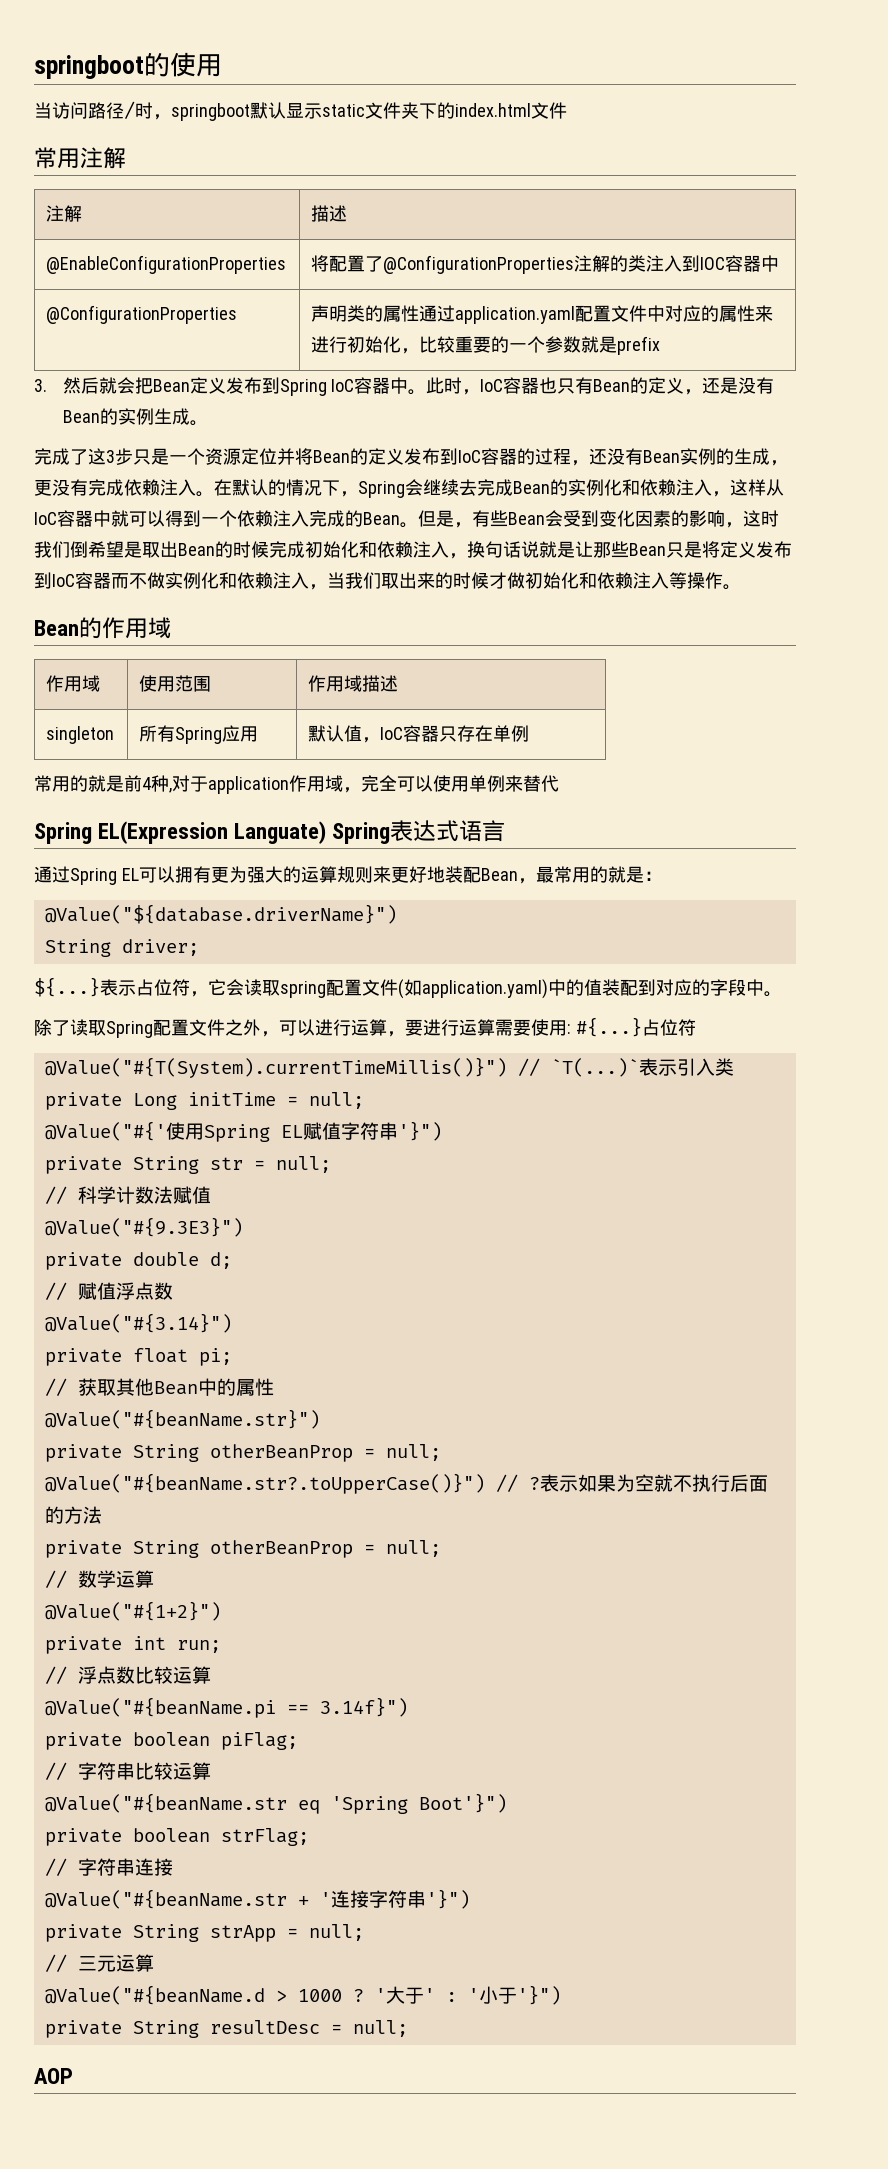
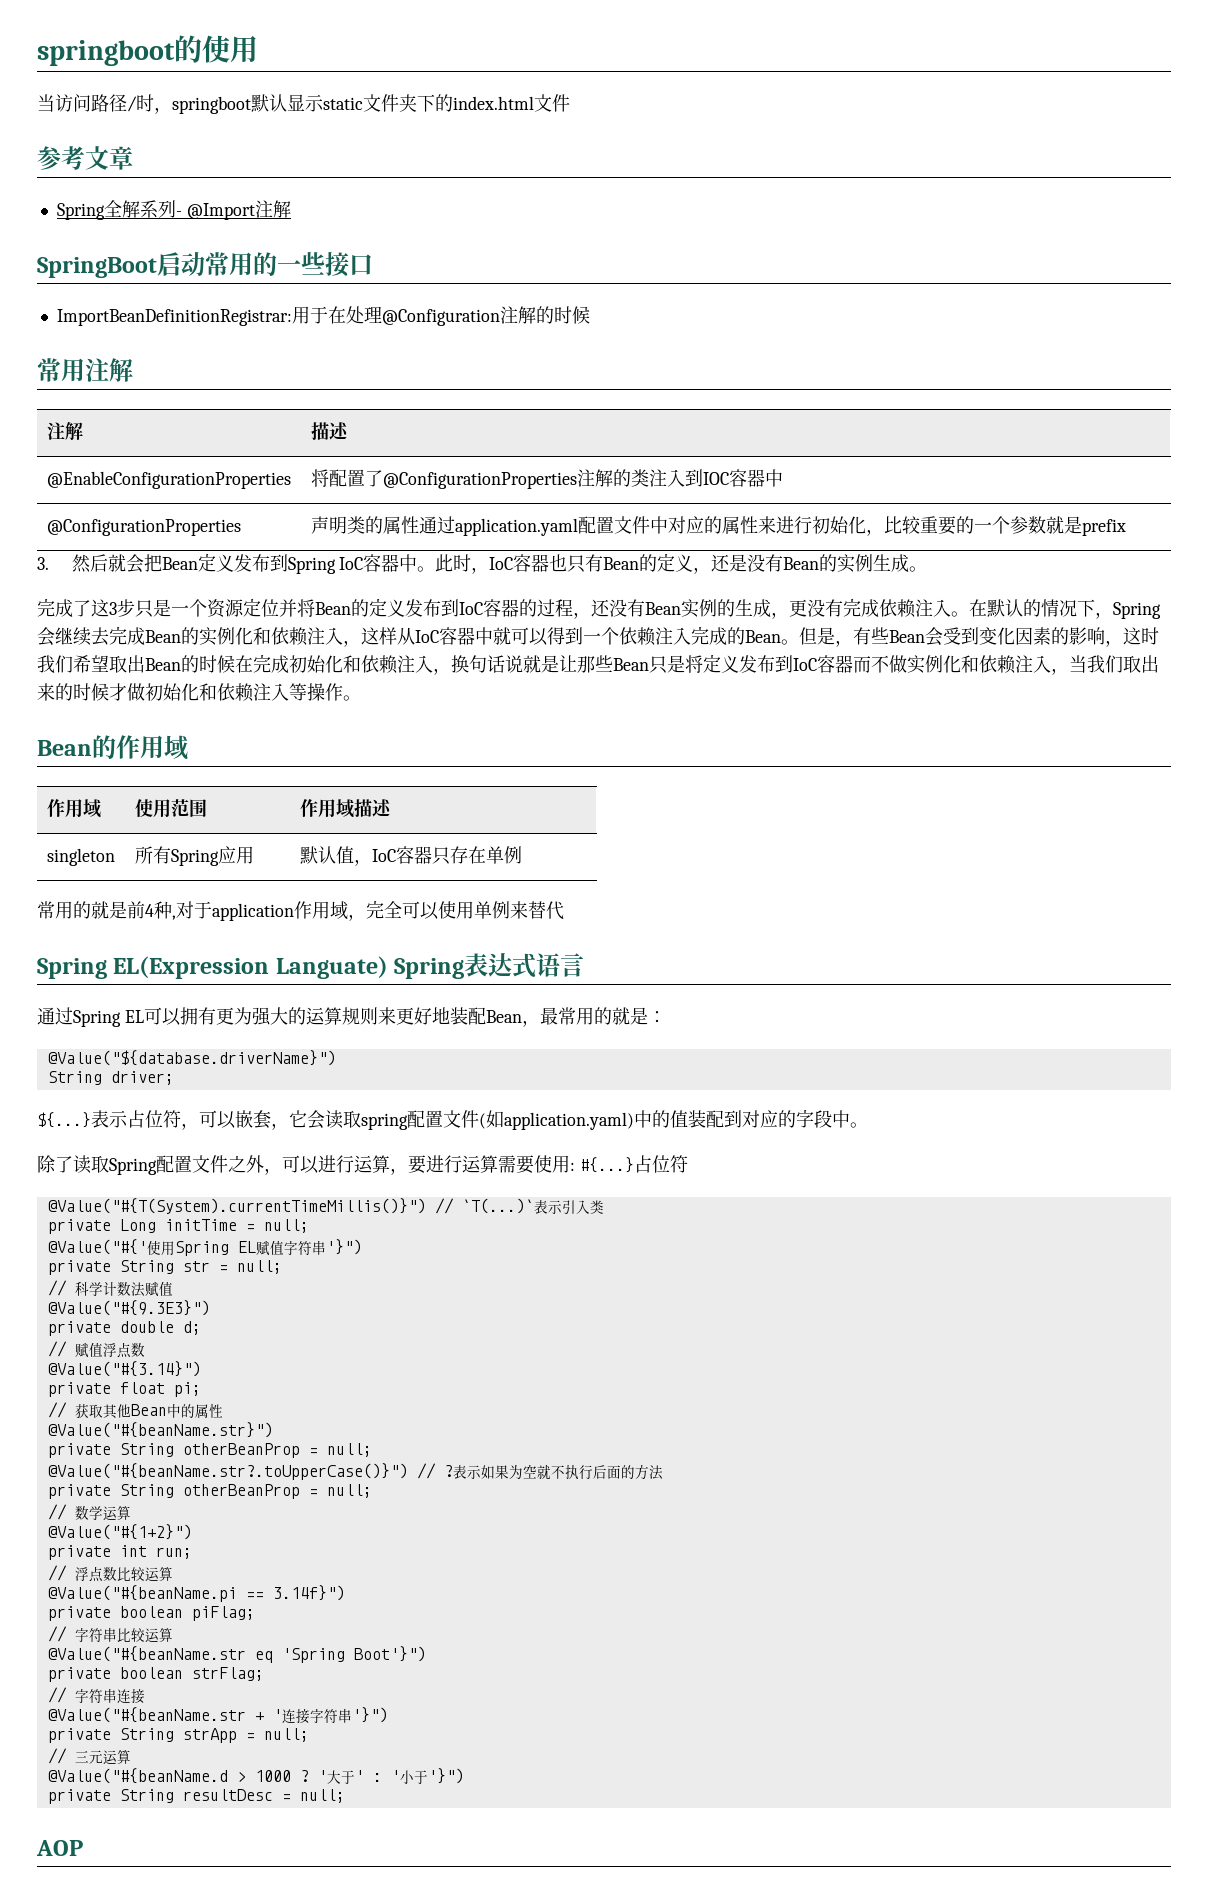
(567, 110) none -> [37,146,133,170] [56,200,291,220] [37,252,373,278] [56,306,590,326] // 参考文章 // Spring全解系列- @Import注解 // SpringBoot启动常用的一些接口 // ImportBeanDefinitionRegistrar:用于在处理@Configuration注解的时候
[70,541,142,558] 倒希望是 -> [73,655,109,673] 希望
(269, 549) none -> [235,655,253,673] 在
(208, 994) none -> [199,1110,289,1130] 可以嵌套，

